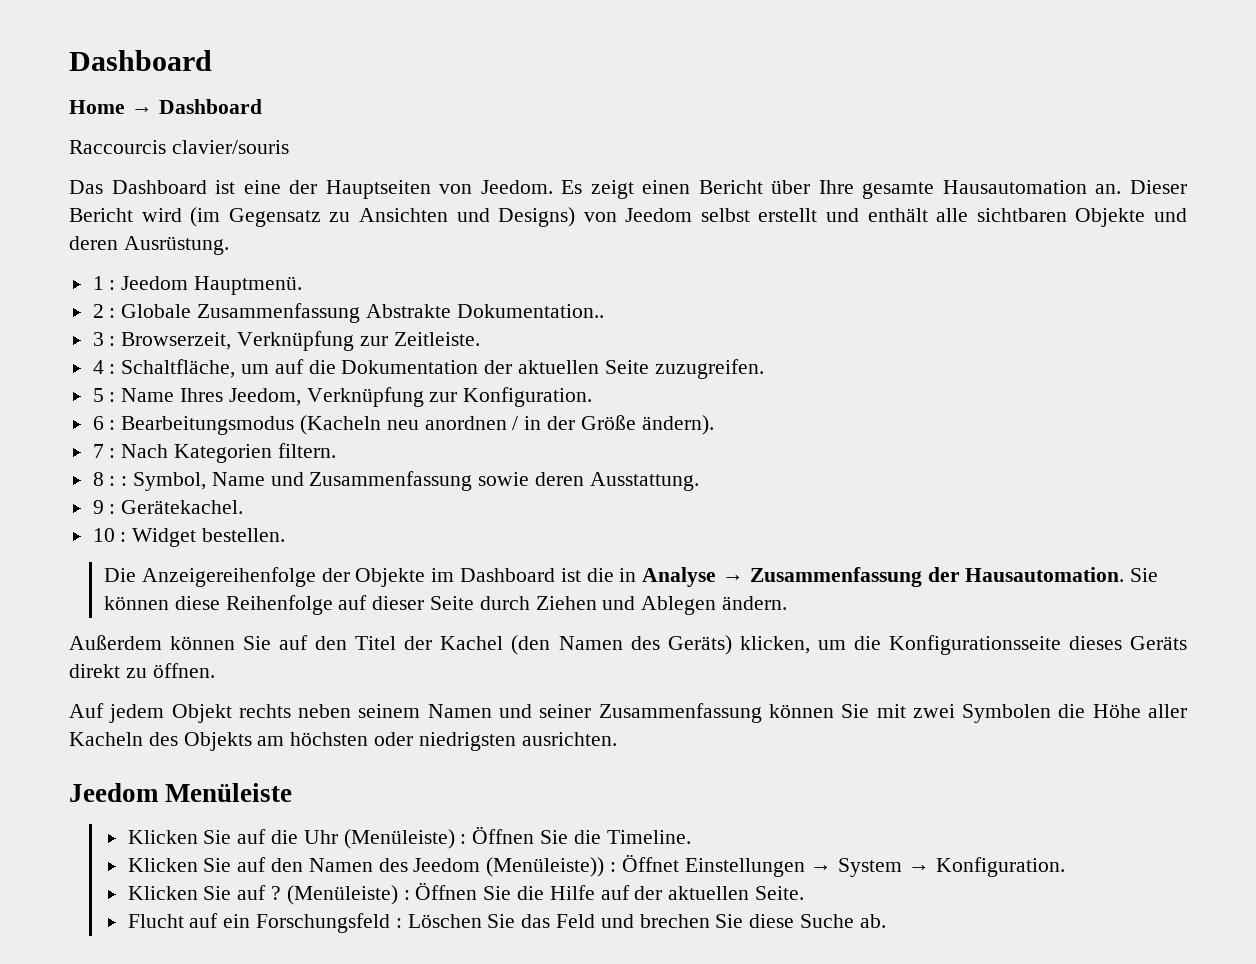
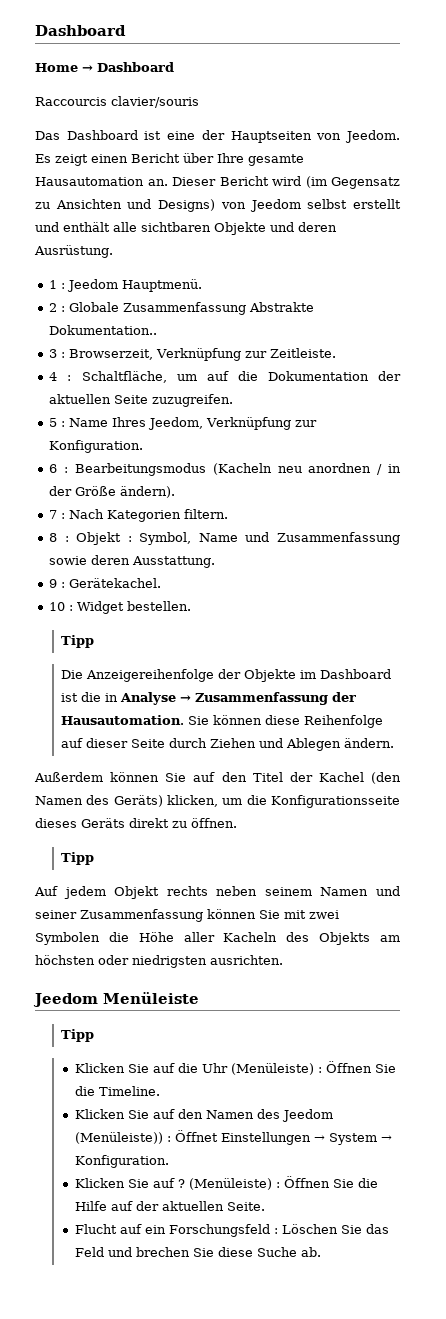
(116, 481) none -> [76,532,122,545] Objekt
(286, 535) none -> [60,635,94,648] // Tipp
(215, 670) none -> [60,852,94,865] // Tipp
(293, 792) none -> [60,1029,94,1042] // Tipp

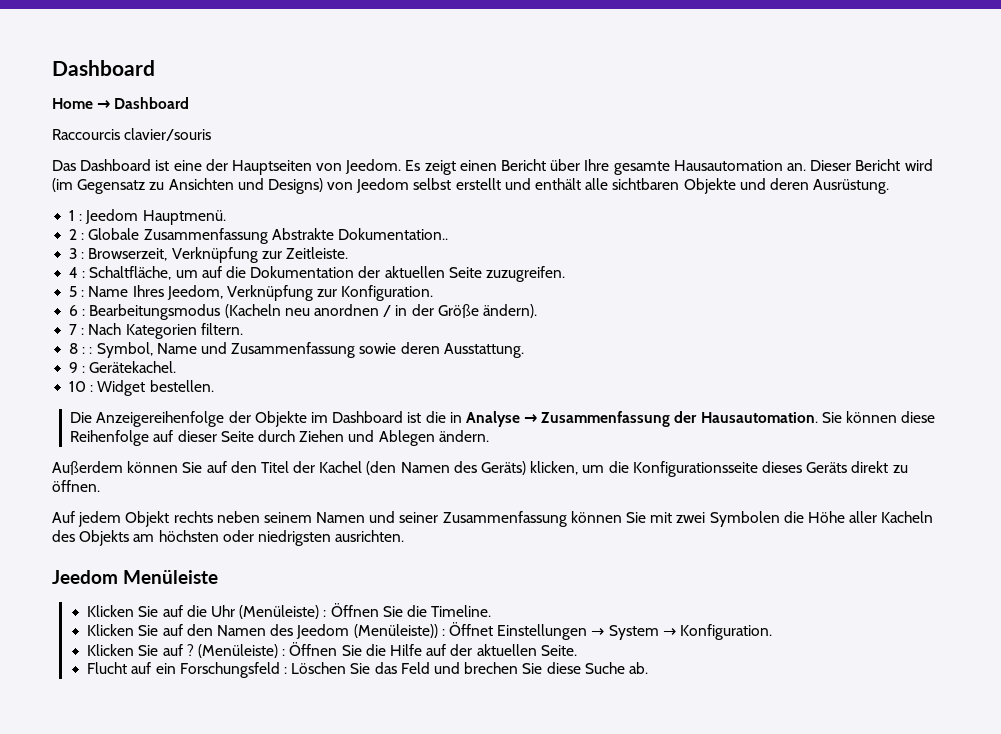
[76,532,122,545] Objekt -> (86, 350) none
[60,635,94,648] // Tipp -> (214, 386) none
[60,852,94,865] // Tipp -> (100, 486) none
[60,1029,94,1042] // Tipp -> (219, 577) none

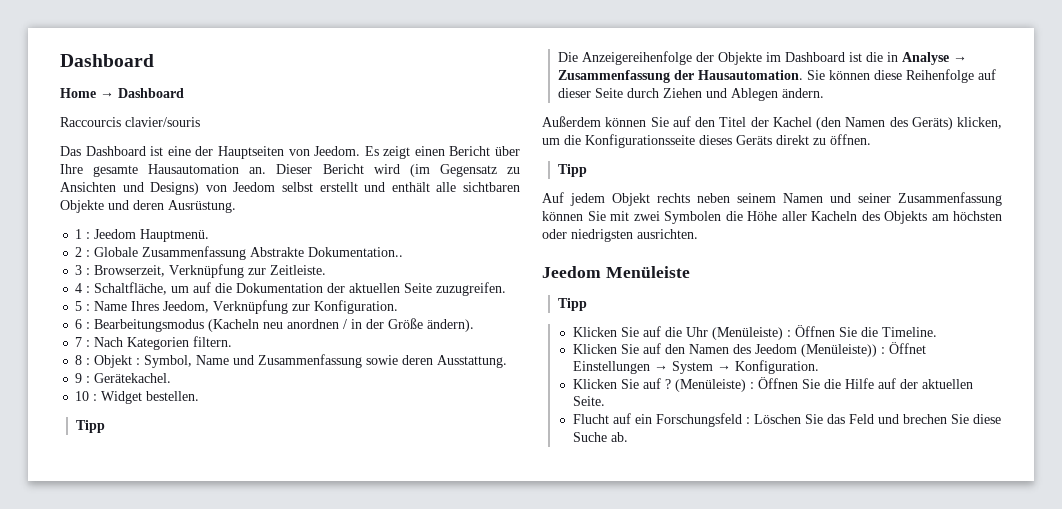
(86, 350) none -> [94,355,133,368] Objekt
(214, 386) none -> [75,420,105,433] // Tipp
(100, 486) none -> [557,164,587,177] // Tipp
(219, 577) none -> [557,298,587,311] // Tipp

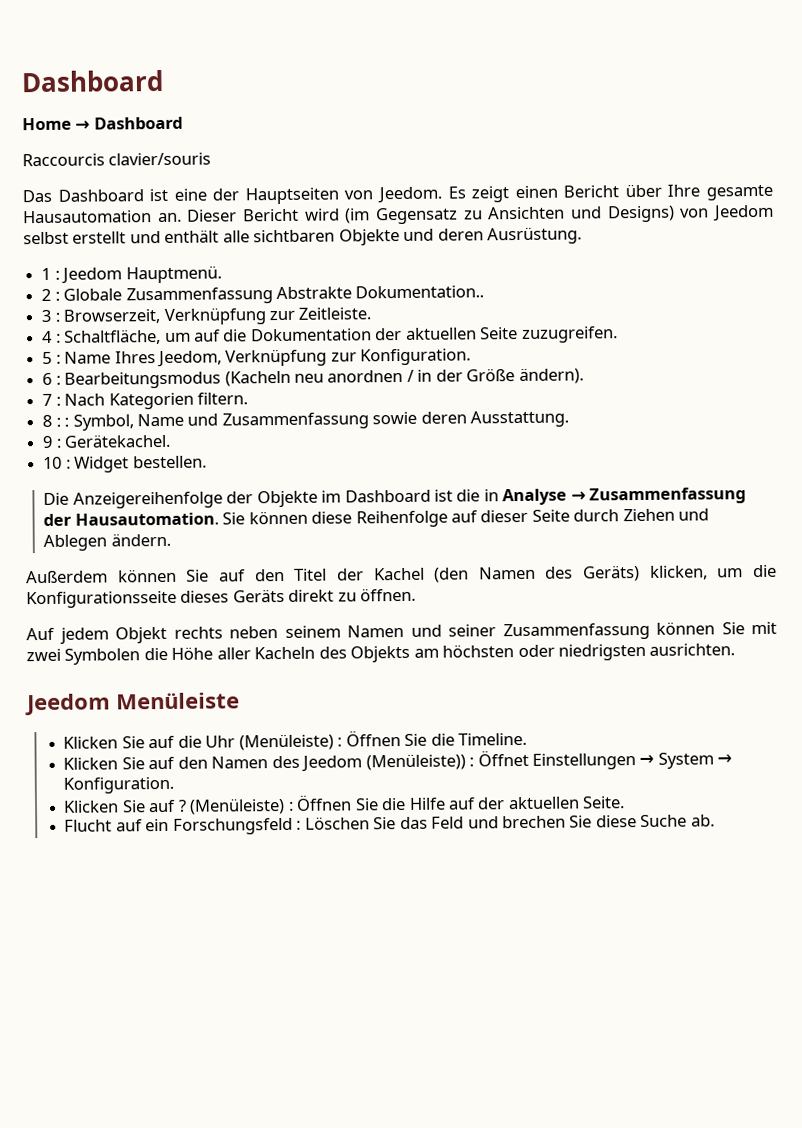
[94,355,133,368] Objekt -> (61, 422) none
[75,420,105,433] // Tipp -> (207, 462) none
[557,164,587,177] // Tipp -> (417, 594) none
[557,298,587,311] // Tipp -> (240, 701) none

